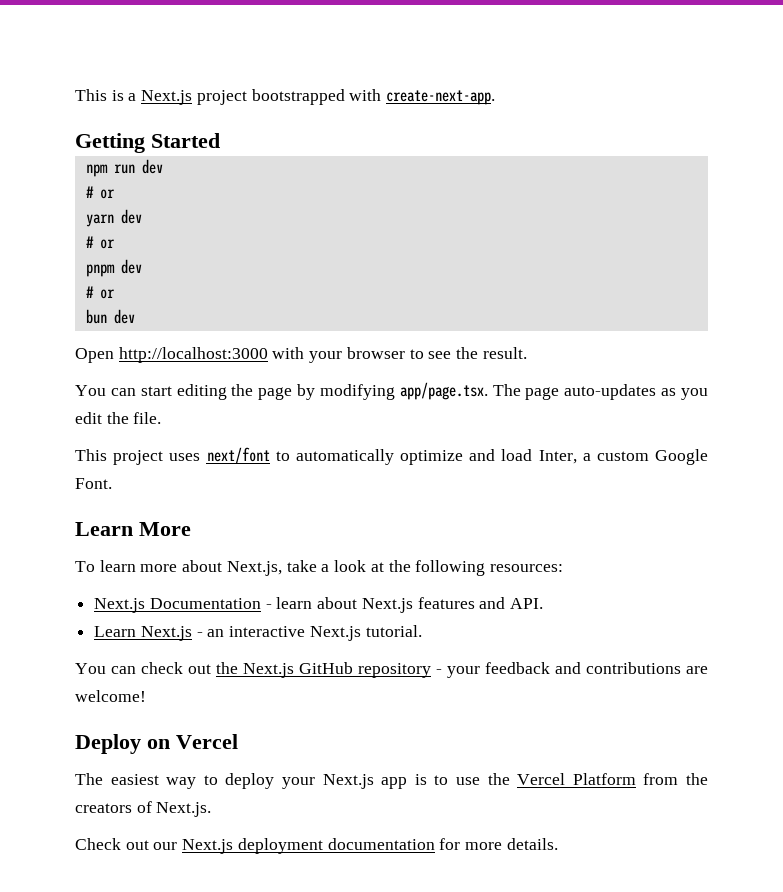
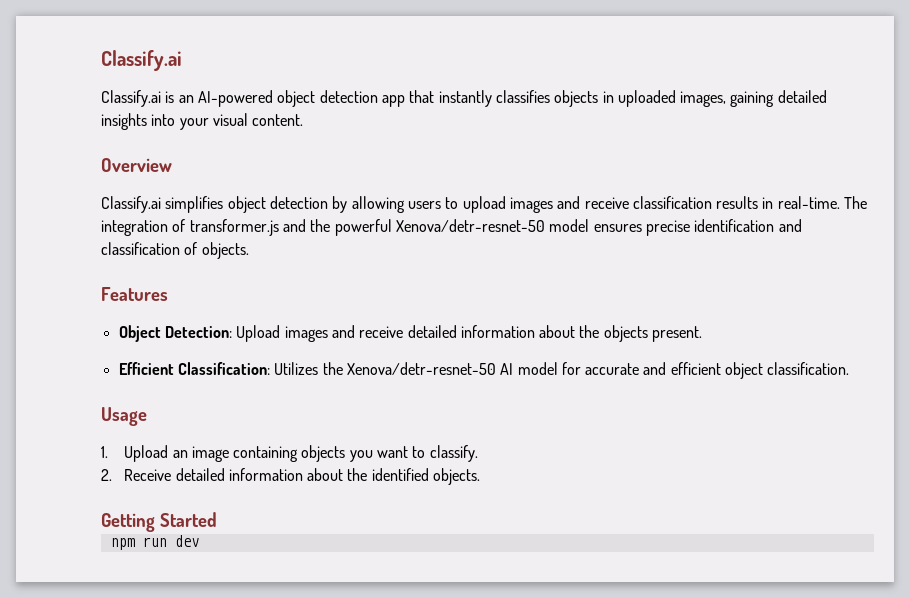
[75,89,496,105] This is a Next.js project bootstrapped with create-next-app. -> [101,50,182,71] [101,90,827,107] [101,113,304,130] [101,158,172,172] [101,196,868,213] [101,219,802,236] [101,242,249,259] [101,287,168,301] [118,325,703,342] [118,362,850,379] [101,407,147,426] [101,445,478,462] [101,468,481,485] Classify.ai // Classify.ai is an AI-powered object detection app that instantly classifies objects in uploaded images, gaining detailed insights into your visual content. // Overview // Classify.ai simplifies object detection by allowing users to upload images and receive classification results in real-time. The integration of transformer.js and the powerful Xenova/detr-resnet-50 model ensures precise identification and classification of objects. // Features // Object Detection: Upload images and receive detailed information about the objects present. // Efficient Classification: Utilizes the Xenova/detr-resnet-50 AI model for accurate and efficient object classification. // Usage // 1. Upload an image containing objects you want to classify. // 2. Receive detailed information about the identified objects.
[85,186,115,199] [85,209,142,227] [85,236,115,249] [85,259,142,277] [85,286,115,299] [85,309,135,324] [75,347,527,363] [75,382,708,400] [75,412,162,424] [75,447,708,465] [75,478,112,489] [75,522,191,536] [75,560,563,576] [94,597,544,613] [94,625,422,641] [75,662,708,678] [75,690,146,702] [75,734,238,754] [75,773,709,789] [75,801,212,817] [75,838,558,854] // # or // yarn dev // # or // pnpm dev // # or // bun dev // Open http://localhost:3000 with your browser to see the result. // You can start editing the page by modifying app/page.tsx. The page auto-updates as you edit the file. // This project uses next/font to automatically optimize and load Inter, a custom Google Font. // Learn More // To learn more about Next.js, take a look at the following resources: // Next.js Documentation - learn about Next.js features and API. // Learn Next.js - an interactive Next.js tutorial. // You can check out the Next.js GitHub repository - your feedback and contributions are welcome! // Deploy on Vercel // The easiest way to deploy your Next.js app is to use the Vercel Platform from the creators of Next.js. // Check out our Next.js deployment documentation for more details. -> (199, 541) none

